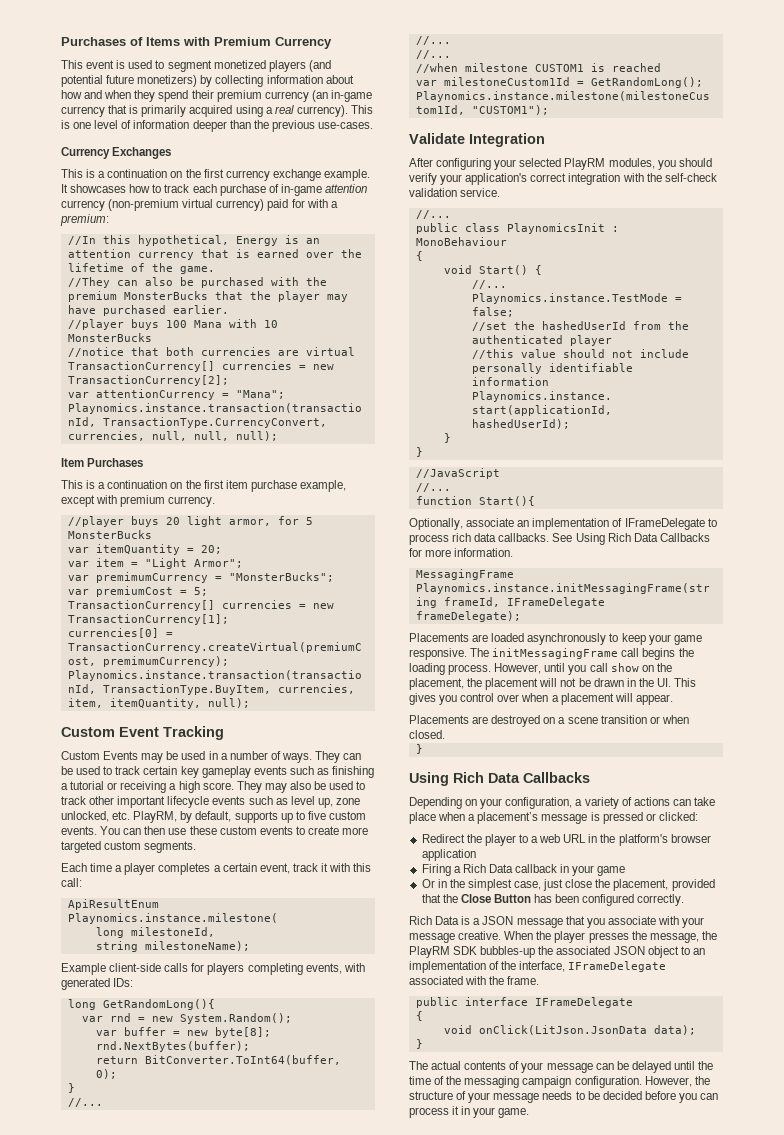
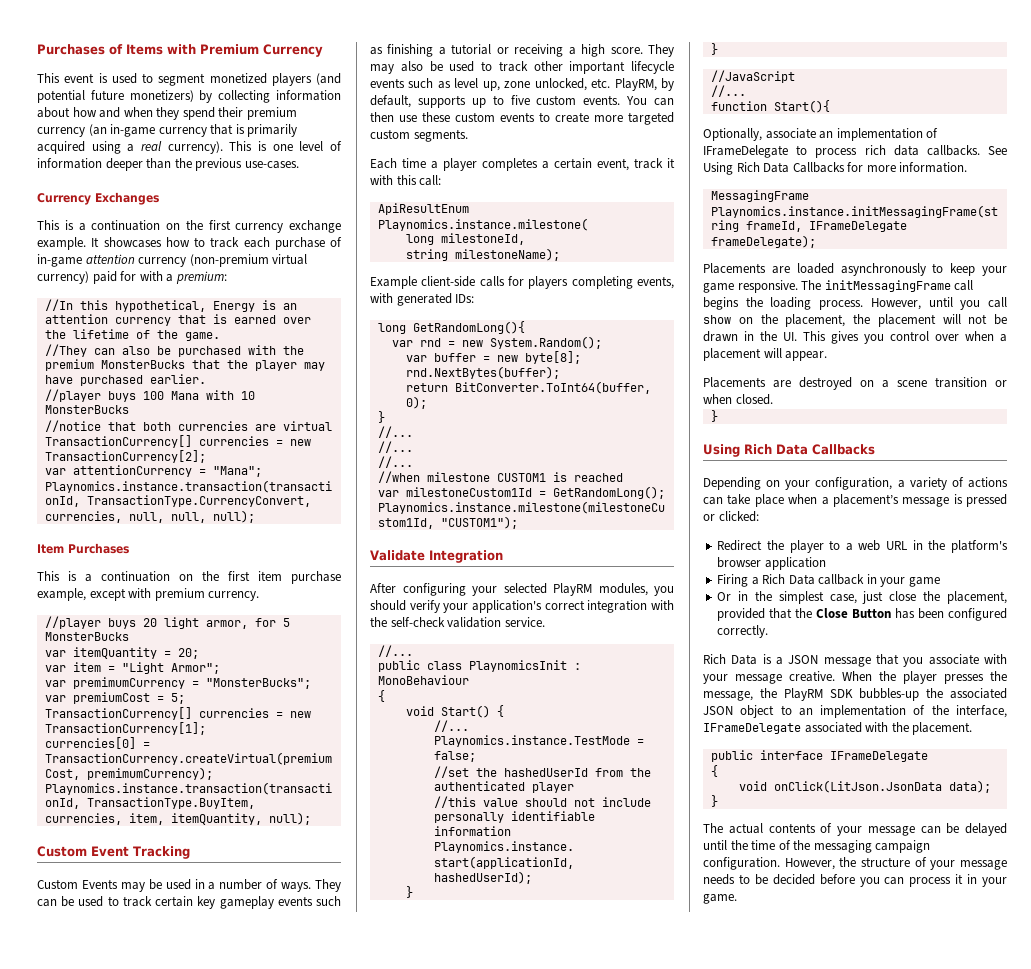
[507,976,540,985] frame. -> [912,722,973,735] placement.

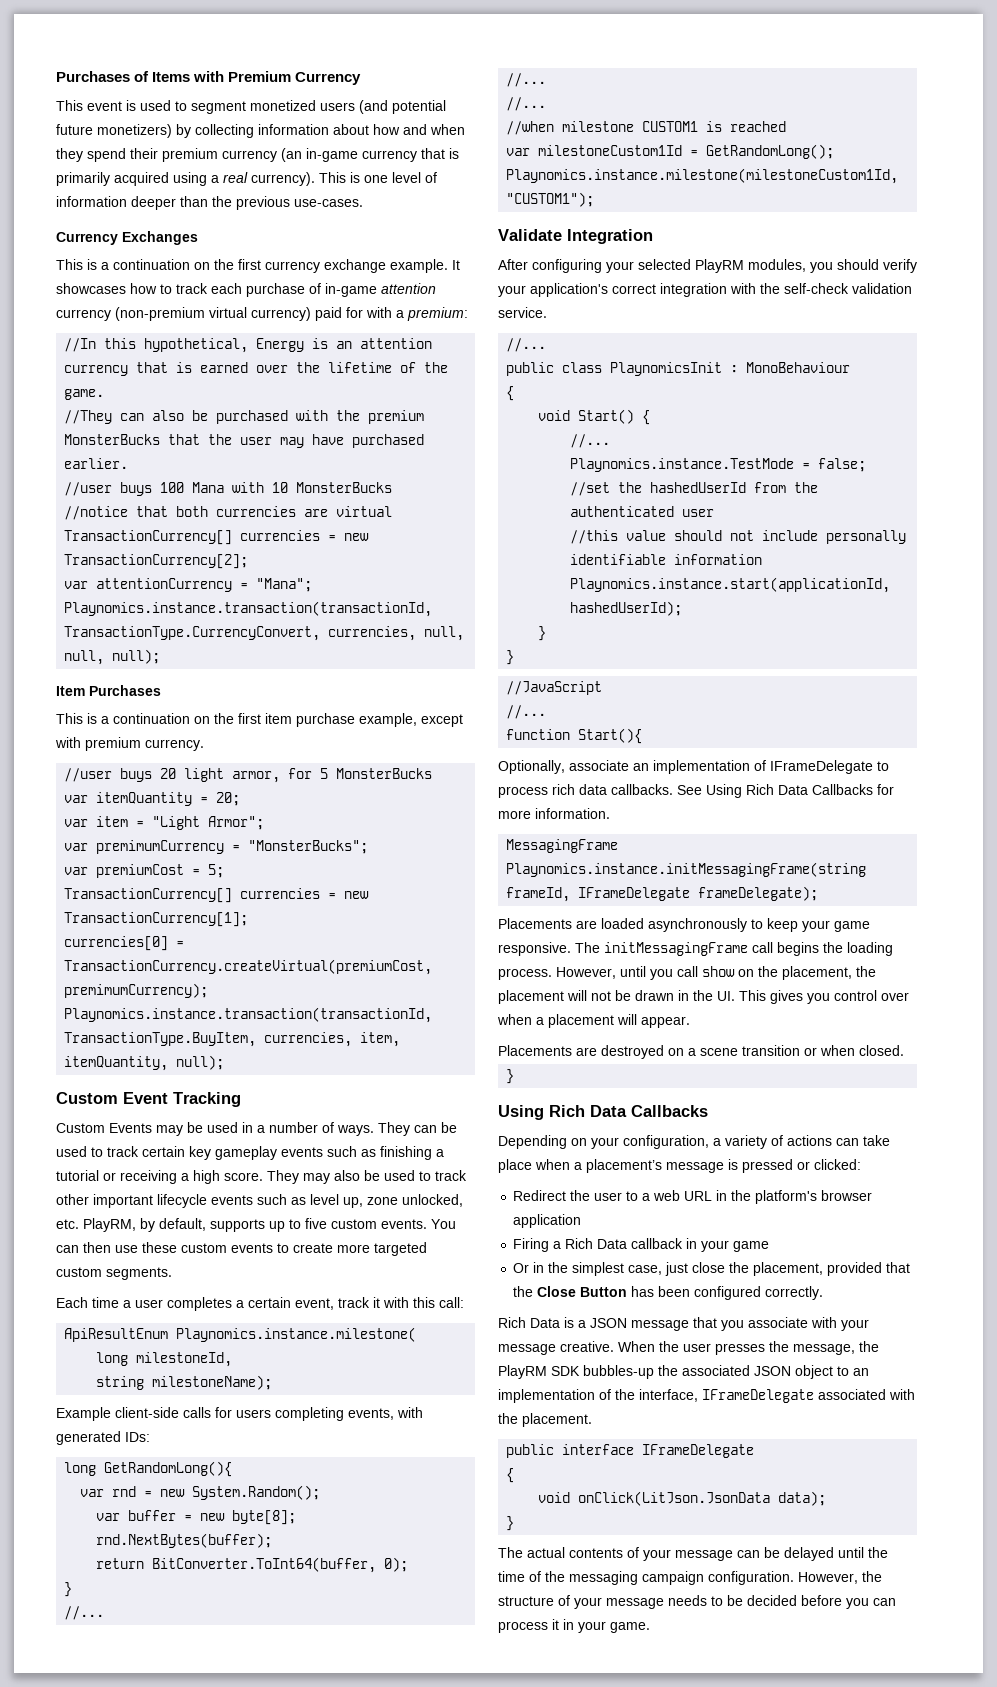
[271,73,312,86] players -> [320,102,355,111] users
[254,360,297,371] player -> [240,437,273,445] user
[44,389,101,402] //player -> [64,482,113,496] //user
[44,616,101,629] //player -> [64,768,113,782] //user
[443,158,477,171] player -> [135,1299,163,1308] user
[528,276,569,289] players -> [236,1409,271,1418] users
[531,782,574,793] player -> [682,509,715,517] user
[789,540,824,553] player -> [594,1192,623,1201] user
[903,671,937,684] player -> [683,1343,711,1352] user

